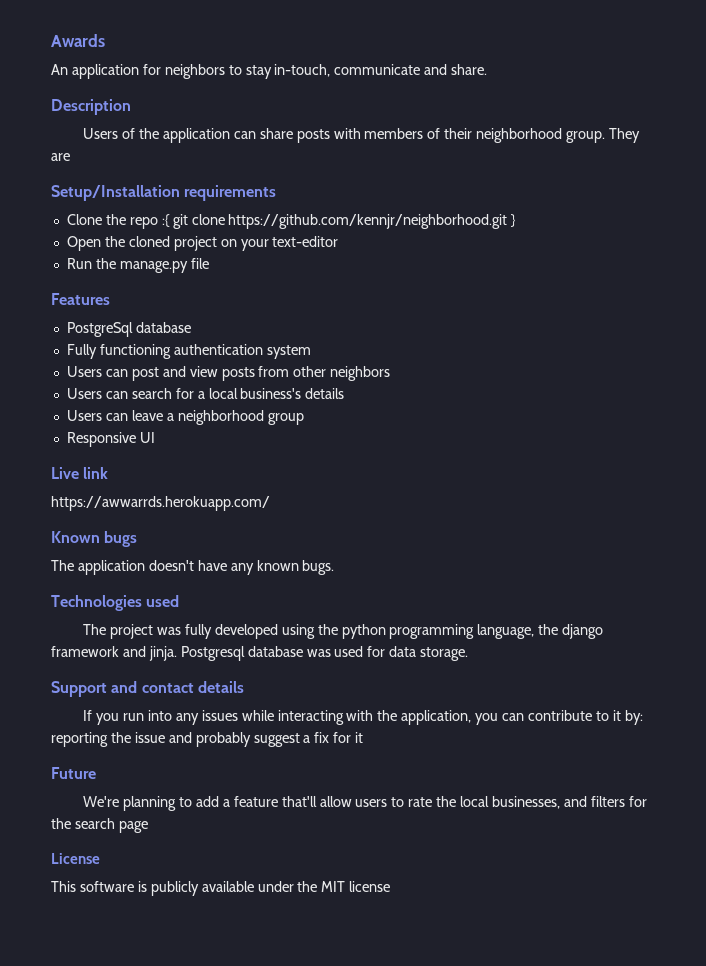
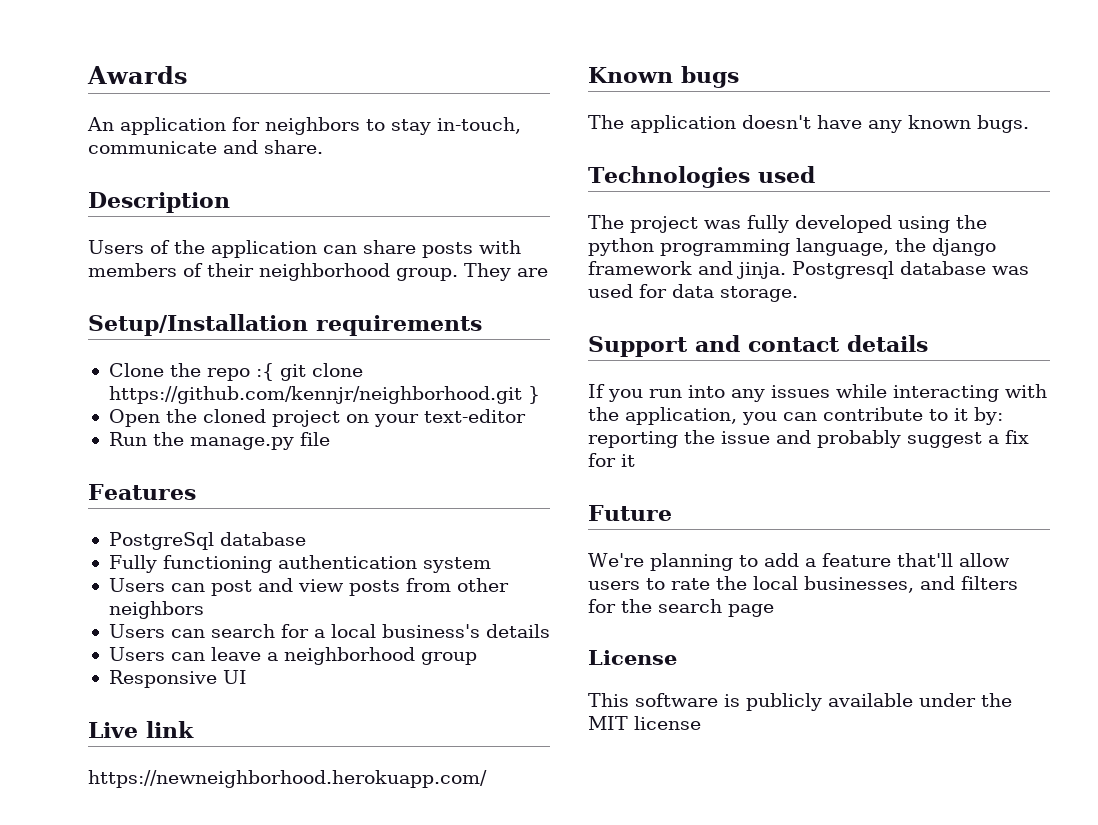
[51,496,270,511] https://awwarrds.herokuapp.com/ -> [88,770,487,788] https://newneighborhood.herokuapp.com/

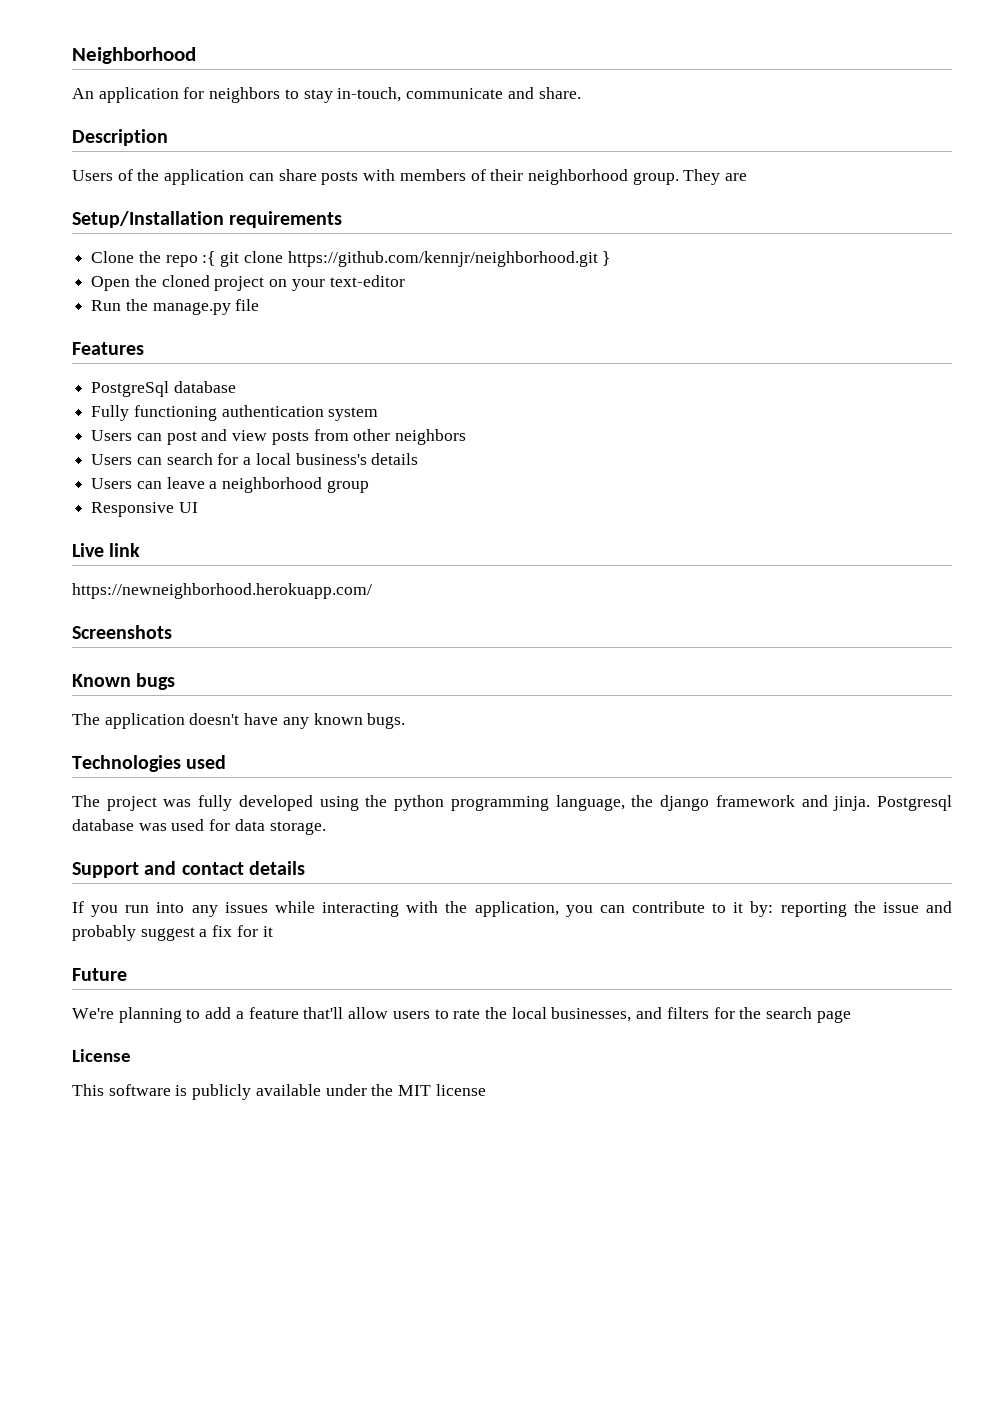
[87,66,188,84] Awards -> [72,47,196,64] Neighborhood
(487, 779) none -> [72,625,172,639] // Screenshots

